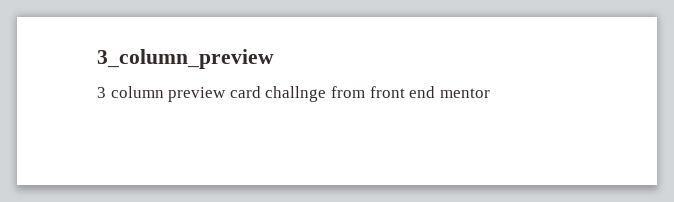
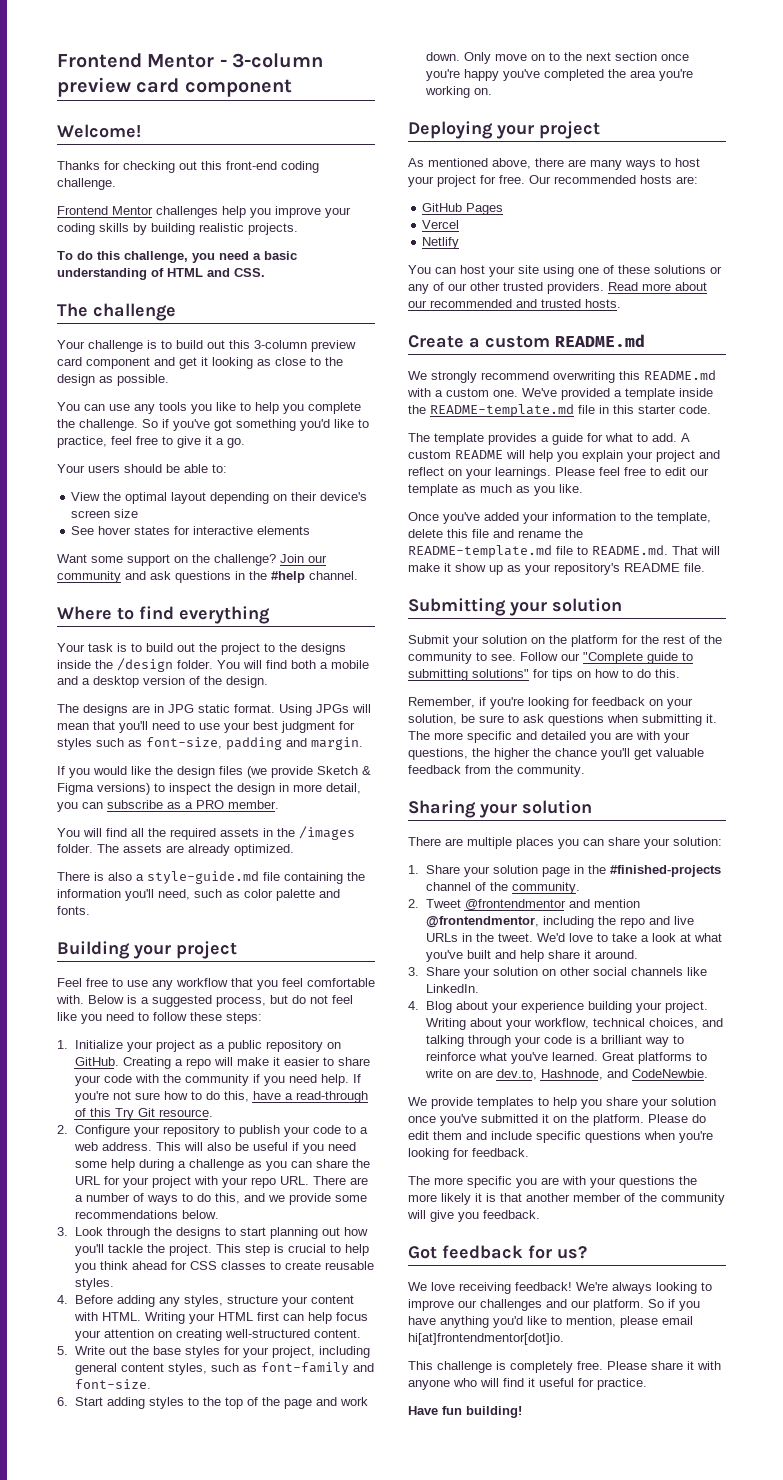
[97,49,274,69] [97,86,490,102] 3_column_preview // 3 column preview card challnge from front end mentor -> [57,53,324,68] [57,77,292,97] [57,124,141,138] [57,161,319,173] [57,178,116,190] [57,206,351,218] [57,223,298,235] [57,251,297,263] [57,268,265,280] [57,303,176,321] [57,340,356,352] [57,357,343,369] [57,374,169,386] [57,402,361,414] [57,419,369,431] [57,436,245,448] [57,464,227,473] [71,492,368,504] [71,509,139,518] [71,526,311,535] [57,554,327,566] [57,571,358,583] [57,606,270,624] [57,643,346,655] [57,658,369,672] [57,676,268,688] [57,704,371,716] [57,721,355,733] [57,737,363,750] [57,766,371,778] [57,783,361,795] [57,800,279,812] [57,826,355,840] [57,844,294,856] [57,871,365,884] [57,889,340,901] [57,906,90,915] [57,941,237,959] [57,978,375,990] [56,995,353,1007] [57,1012,262,1024] [57,1040,341,1052] [74,1057,370,1069] [74,1074,361,1086] [74,1091,368,1103] [74,1108,213,1120] [57,1125,368,1137] [73,1142,356,1154] [74,1159,370,1171] [74,1176,368,1188] [74,1193,367,1205] [74,1210,219,1219] [57,1227,368,1239] [74,1244,369,1256] [74,1261,374,1273] [74,1278,114,1290] [57,1295,354,1307] [73,1312,368,1324] [74,1329,361,1341] [57,1346,370,1358] [74,1362,374,1375] [74,1379,151,1389] [57,1397,368,1409] [425,52,689,64] [425,69,693,81] [424,86,492,98] [408,121,600,139] [408,158,700,170] [408,175,698,187] [422,203,504,215] [422,220,460,229] [422,237,460,249] [408,265,722,277] [408,282,707,294] [408,299,621,308] [408,334,645,348] [408,370,716,383] [407,388,713,400] [408,404,711,417] [408,433,690,445] [408,450,720,462] [408,467,709,479] [408,484,583,496] [408,512,711,524] [408,529,583,538] [408,545,720,558] [408,563,705,575] [408,598,622,616] [408,635,722,647] [408,652,693,664] [408,669,680,681] [408,697,693,709] [408,714,717,726] [408,731,690,743] [408,748,704,760] [408,765,585,777] [408,800,592,818] [408,837,722,849] [408,865,721,877] [425,882,580,894] [408,899,640,910] [425,916,694,928] [425,933,722,942] [425,950,638,962] [408,967,707,979] [425,984,479,993] [408,1001,708,1013] [425,1018,723,1030] [425,1035,684,1047] [425,1052,707,1064] [424,1069,708,1080] [408,1097,716,1109] [408,1114,706,1126] [408,1131,713,1143] [408,1148,529,1160] [408,1176,697,1188] [408,1193,725,1205] [407,1210,540,1222] [408,1245,587,1259] [408,1282,712,1294] [408,1299,700,1311] [408,1316,693,1328] [408,1333,564,1345] [408,1361,721,1373] [408,1378,647,1390] [408,1406,522,1418] Frontend Mentor - 3-column preview card component // Welcome! // Thanks for checking out this front-end coding challenge. // Frontend Mentor challenges help you improve your coding skills by building realistic projects. // To do this challenge, you need a basic understanding of HTML and CSS. // The challenge // Your challenge is to build out this 3-column preview card component and get it looking as close to the design as possible. // You can use any tools you like to help you complete the challenge. So if you've got something you'd like to practice, feel free to give it a go. // Your users should be able to: // View the optimal layout depending on their device's screen size // See hover states for interactive elements // Want some support on the challenge? Join our community and ask questions in the #help channel. // Where to find everything // Your task is to build out the project to the designs inside the /design folder. You will find both a mobile and a desktop version of the design. // The designs are in JPG static format. Using JPGs will mean that you'll need to use your best judgment for styles such as font-size, padding and margin. // If you would like the design files (we provide Sketch & Figma versions) to inspect the design in more detail, you can subscribe as a PRO member. // You will find all the required assets in the /images folder. The assets are already optimized. // There is also a style-guide.md file containing the information you'll need, such as color palette and fonts. // Building your project // Feel free to use any workflow that you feel comfortable with. Below is a suggested process, but do not feel like you need to follow these steps: // 1. Initialize your project as a public repository on GitHub. Creating a repo will make it easier to share your code with the community if you need help. If you're not sure how to do this, have a read-through of this Try Git resource. // 2. Configure your repository to publish your code to a web address. This will also be useful if you need some help during a challenge as you can share the URL for your project with your repo URL. There are a number of ways to do this, and we provide some recommendations below. // 3. Look through the designs to start planning out how you'll tackle the project. This step is crucial to help you think ahead for CSS classes to create reusable styles. // 4. Before adding any styles, structure your content with HTML. Writing your HTML first can help focus your attention on creating well-structured content. // 5. Write out the base styles for your project, including general content styles, such as font-family and font-size. // 6. Start adding styles to the top of the page and work down. Only move on to the next section once you're happy you've completed the area you're working on. // Deploying your project // As mentioned above, there are many ways to host your project for free. Our recommended hosts are: // GitHub Pages // Vercel // Netlify // You can host your site using one of these solutions or any of our other trusted providers. Read more about our recommended and trusted hosts. // Create a custom README.md // We strongly recommend overwriting this README.md with a custom one. We've provided a template inside the README-template.md file in this starter code. // The template provides a guide for what to add. A custom README will help you explain your project and reflect on your learnings. Please feel free to edit our template as much as you like. // Once you've added your information to the template, delete this file and rename the README-template.md file to README.md. That will make it show up as your repository's README file. // Submitting your solution // Submit your solution on the platform for the rest of the community to see. Follow our "Complete guide to submitting solutions" for tips on how to do this. // Remember, if you're looking for feedback on your solution, be sure to ask questions when submitting it. The more specific and detailed you are with your questions, the higher the chance you'll get valuable feedback from the community. // Sharing your solution // There are multiple places you can share your solution: // 1. Share your solution page in the #finished-projects channel of the community. // 2. Tweet @frontendmentor and mention @frontendmentor, including the repo and live URLs in the tweet. We'd love to take a look at what you've built and help share it around. // 3. Share your solution on other social channels like LinkedIn. // 4. Blog about your experience building your project. Writing about your workflow, technical choices, and talking through your code is a brilliant way to reinforce what you've learned. Great platforms to write on are dev.to, Hashnode, and CodeNewbie. // We provide templates to help you share your solution once you've submitted it on the platform. Please do edit them and include specific questions when you're looking for feedback. // The more specific you are with your questions the more likely it is that another member of the community will give you feedback. // Got feedback for us? // We love receiving feedback! We're always looking to improve our challenges and our platform. So if you have anything you'd like to mention, please email hi[at]frontendmentor[dot]io. // This challenge is completely free. Please share it with anyone who will find it useful for practice. // Have fun building!

